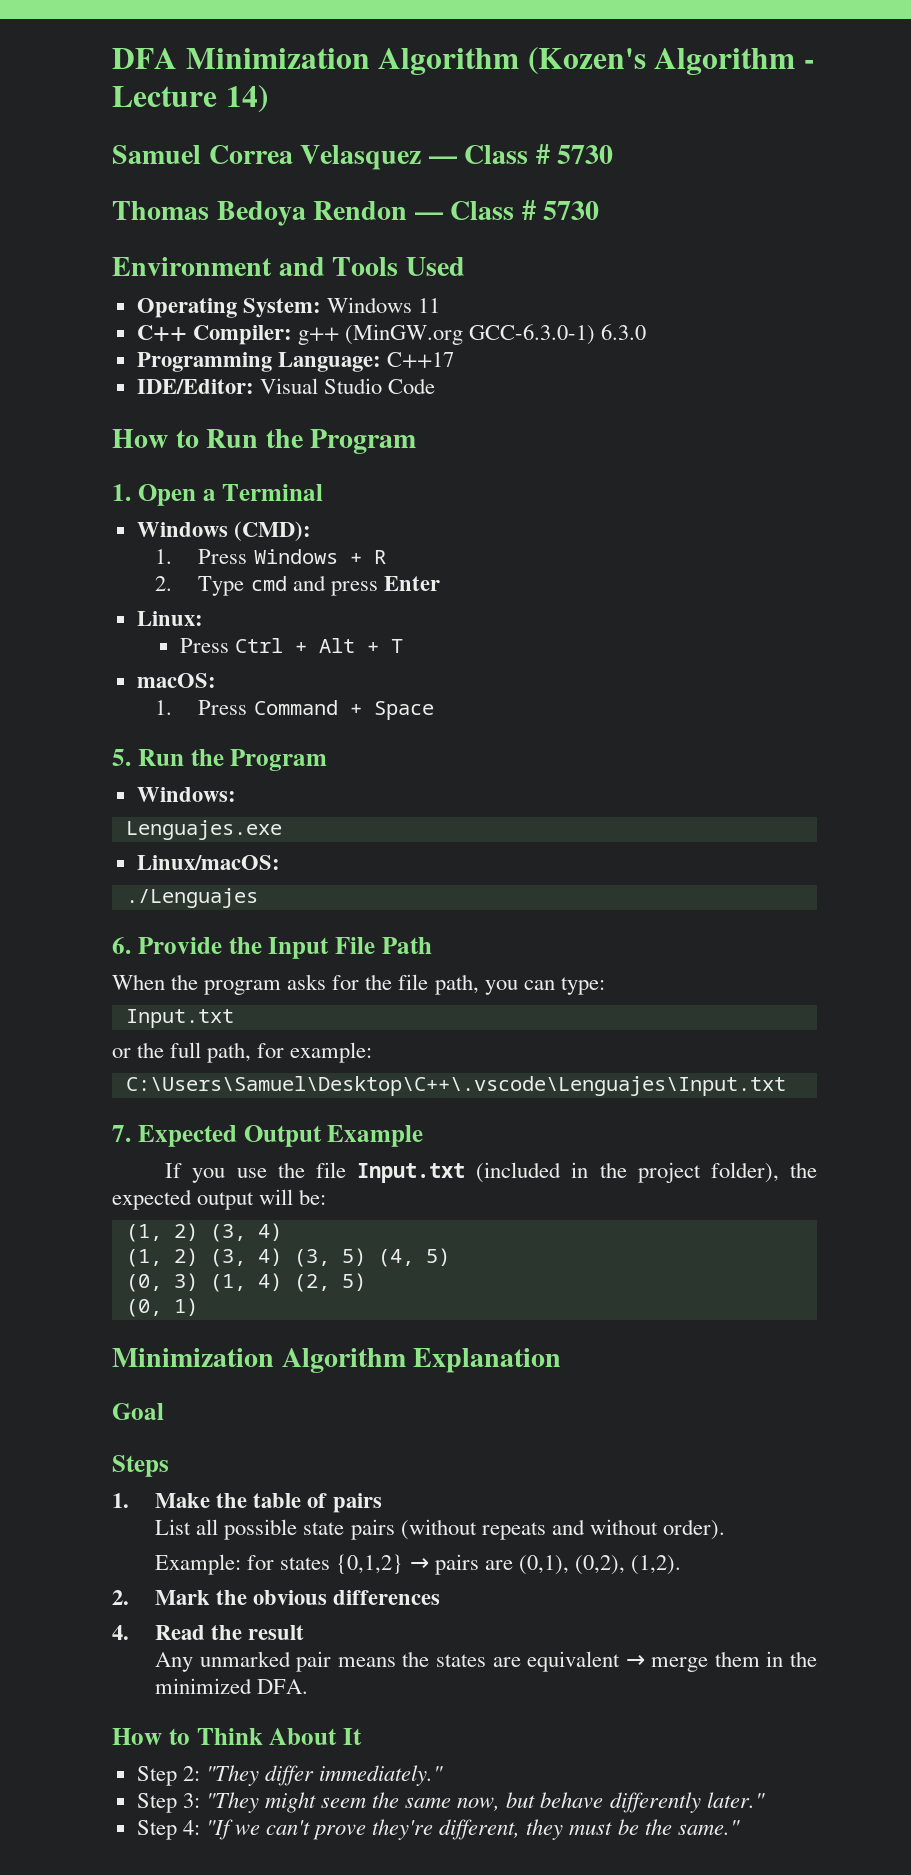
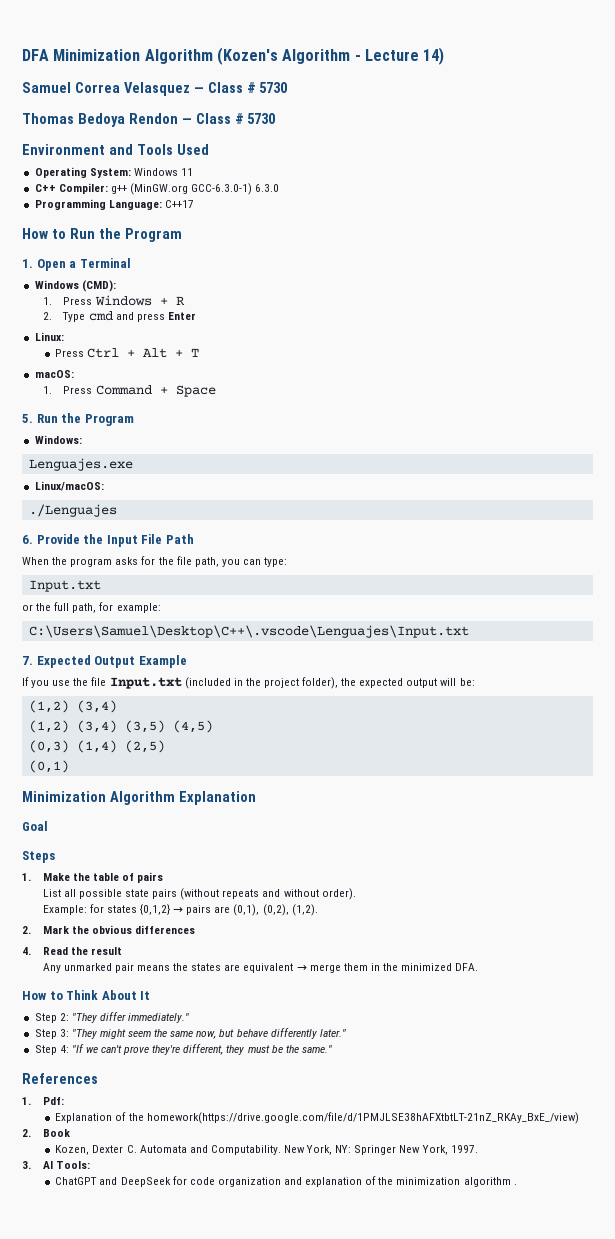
[136,378,435,394] // IDE/Editor: Visual Studio Code -> (194, 204) none
[125,1223,282,1242] [125,1248,450,1267] [125,1273,366,1292] [125,1298,198,1317] (1, 2) (3, 4) // (1, 2) (3, 4) (3, 5) (4, 5) // (0, 3) (1, 4) (2, 5) // (0, 1) -> [28,700,117,713] [28,720,213,733] [28,740,165,753] [28,760,69,773] (1,2) (3,4) // (1,2) (3,4) (3,5) (4,5) // (0,3) (1,4) (2,5) // (0,1)
(740, 1827) none -> [22,1073,98,1084] [22,1097,64,1105] [55,1112,579,1124] [22,1129,70,1137] [55,1145,478,1155] [22,1161,90,1169] [55,1176,517,1187] // References // 1. Pdf: // Explanation of the homework(https://drive.google.com/file/d/1PMJLSE38hAFXtbtLT-21nZ_RKAy_BxE_/view) // 2. Book // Kozen, Dexter C. Automata and Computability. New York, NY: Springer New York, 1997. // 3. AI Tools: // ChatGPT and DeepSeek for code organization and explanation of the minimization algorithm .

